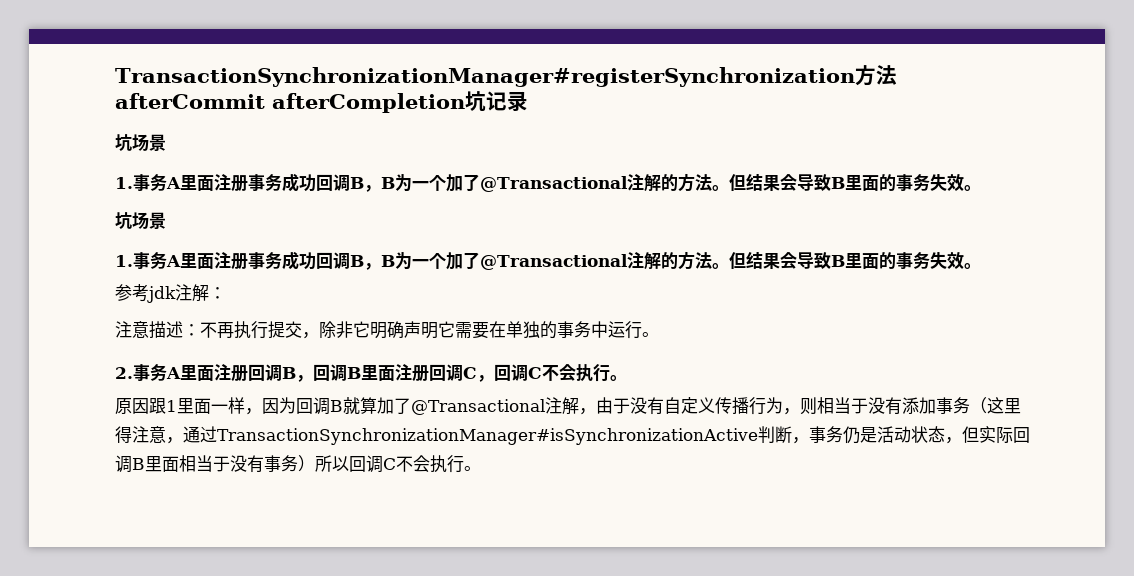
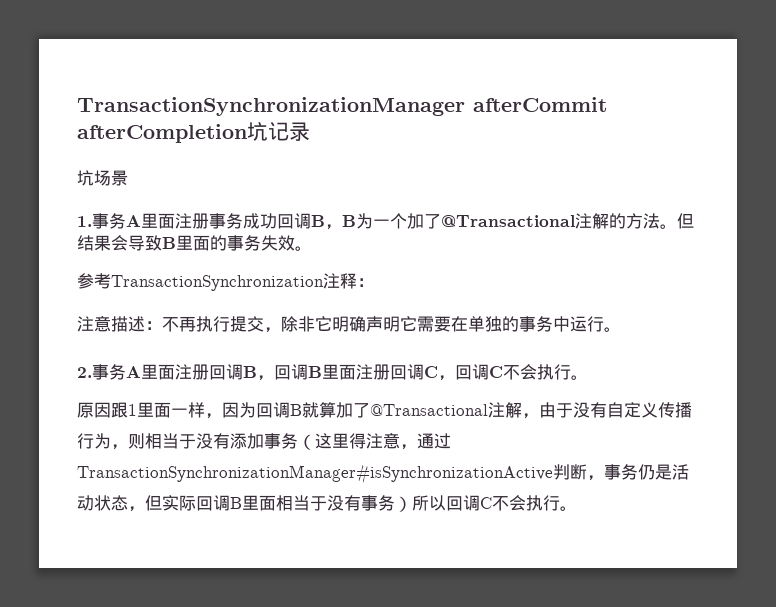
[115,65,897,87] TransactionSynchronizationManager#registerSynchronization方法 -> [77,97,465,116] TransactionSynchronizationManager
[115,212,166,229] [115,251,981,270] // 坑场景 // 1.事务A里面注册事务成功回调B，B为一个加了@Transactional注解的方法。但结果会导致B里面的事务失效。 -> (312, 248) none
[147,284,209,303] jdk注解 -> [111,273,357,291] TransactionSynchronization注释

